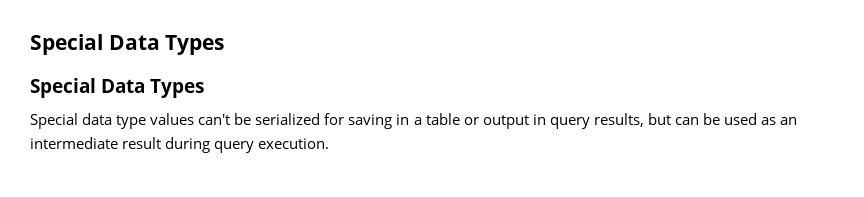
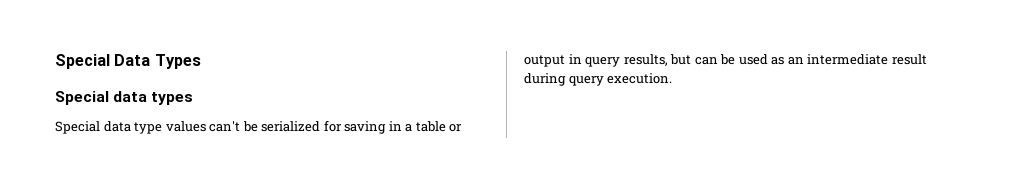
[30,34,225,55] [30,78,205,98] Special Data Types // Special Data Types -> [55,54,201,69] [55,91,194,105] Special Data Types // Special data types

